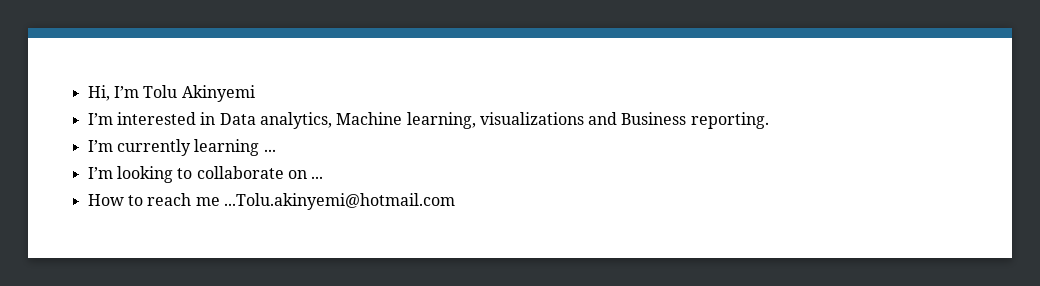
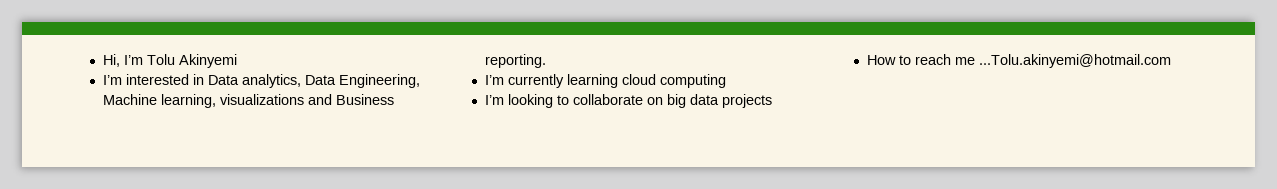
(332, 120) none -> [304,74,420,88] Data Engineering,
[263,149,276,152] ... -> [621,74,726,88] cloud computing
[311,176,324,179] ... -> [666,94,772,108] big data projects

